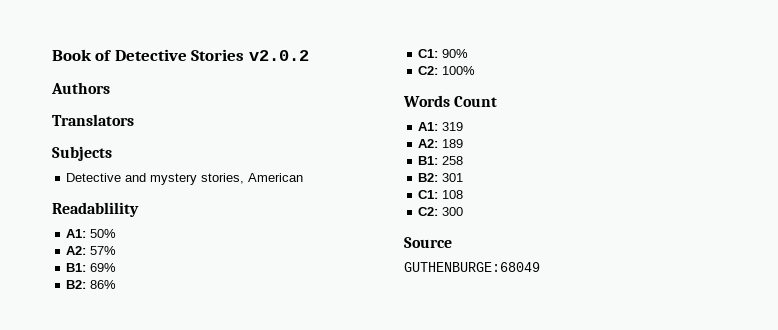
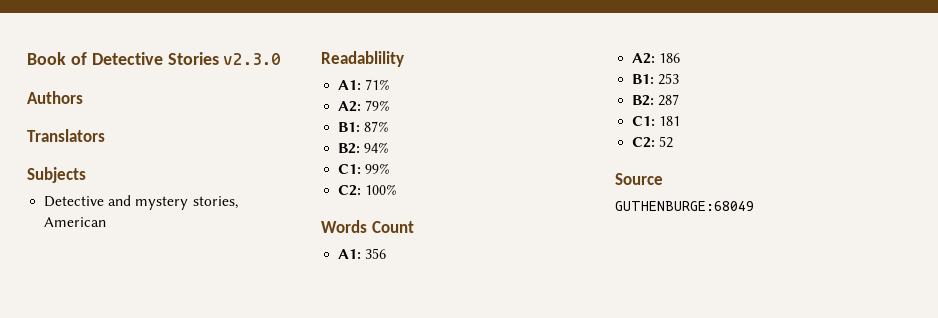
[248,50,309,61] v2.0.2 -> [223,53,282,65] v2.3.0
[90,229,117,238] [66,246,117,255] [66,263,117,272] [66,280,117,289] [418,49,469,58] 50% // A2: 57% // B1: 69% // B2: 86% // C1: 90% -> [365,79,391,90] [338,100,391,112] [338,121,390,132] [338,142,390,154] [338,163,391,174] 71% // A2: 79% // B1: 87% // B2: 94% // C1: 99%
[442,122,464,131] [418,139,464,148] [418,156,464,165] [418,173,464,182] [418,190,464,199] [418,207,464,216] 319 // A2: 189 // B1: 258 // B2: 301 // C1: 108 // C2: 300 -> [365,248,387,259] [632,53,681,64] [632,73,680,85] [632,94,680,106] [632,116,681,126] [632,136,674,148] 356 // A2: 186 // B1: 253 // B2: 287 // C1: 181 // C2: 52

